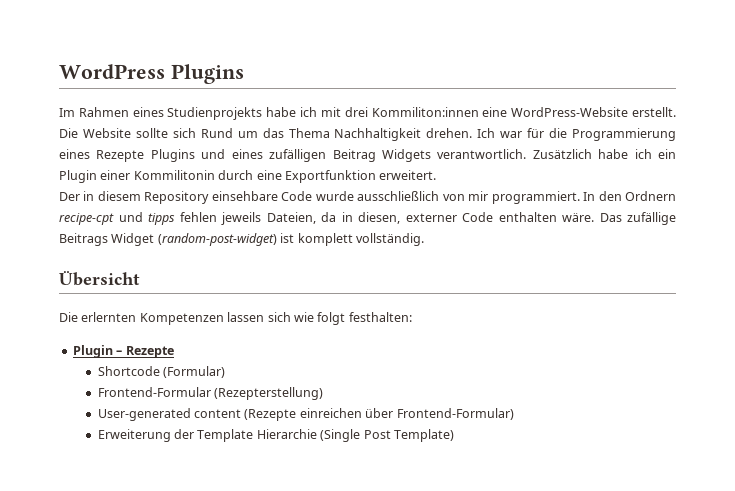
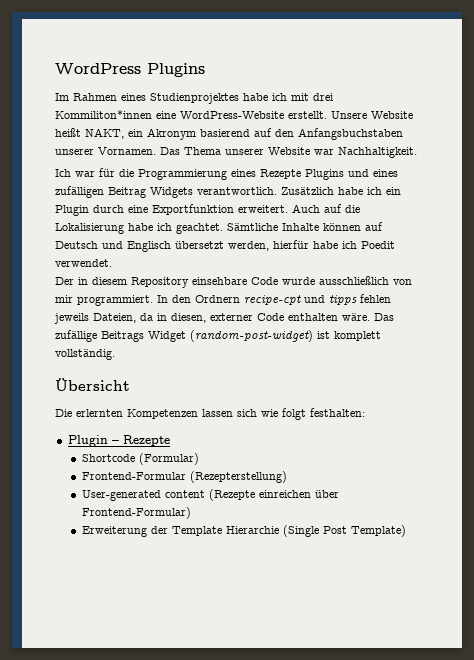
[167,107,263,120] Studienprojekts -> [150,93,239,104] Studienprojektes
[371,107,479,117] Kommiliton:innen -> [55,110,152,119] Kommiliton*innen
[59,128,473,141] Die Website sollte sich Rund um das Thema Nachhaltigkeit drehen. -> [331,111,413,119] [55,128,403,140] [55,147,417,158] Unsere Website heißt NAKT, ein Akronym basierend auf den Anfangsbuchstaben unserer Vornamen. Das Thema unserer Website war Nachhaltigkeit. //
[100,170,215,180] einer Kommilitonin -> (89, 210) none
(437, 175) none -> [292,204,360,213] [55,222,383,234] [55,240,395,252] [55,259,112,267] Auch auf die Lokalisierung habe ich geachtet. Sämtliche Inhalte können auf Deutsch und Englisch übersetzt werden, hierfür habe ich Poedit verwendet.

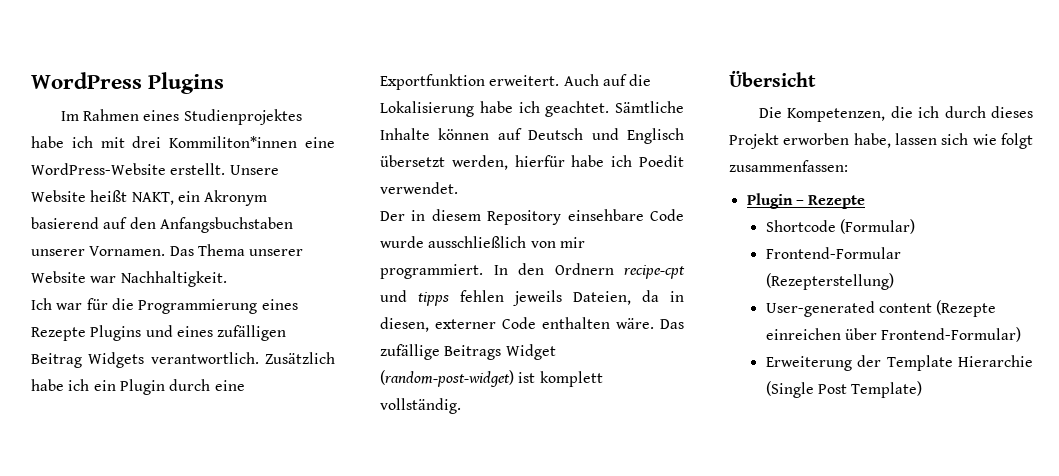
[76,409,198,419] erlernten Kompetenzen -> [787,106,1033,122] [729,133,891,149] Kompetenzen, die ich durch dieses Projekt erworben habe,
[310,408,365,417] festhalten: -> [729,160,848,172] zusammenfassen:

